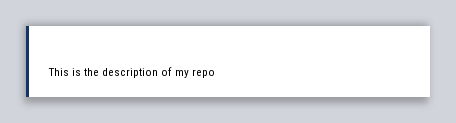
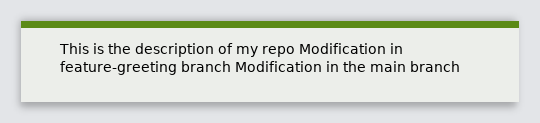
(215, 73) none -> [299,43,403,54] [60,61,460,75] Modification in feature-greeting branch Modification in the main branch

